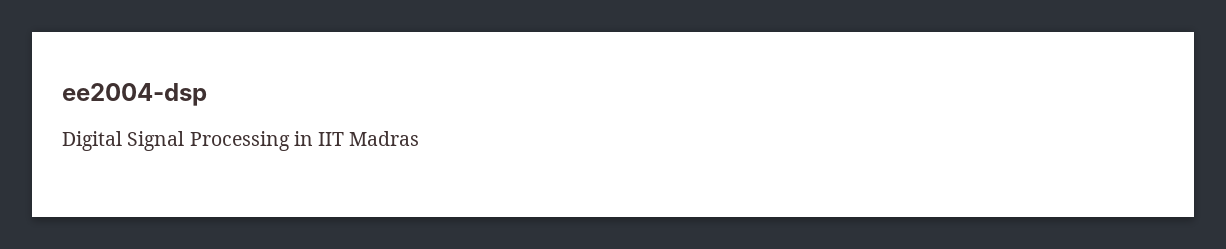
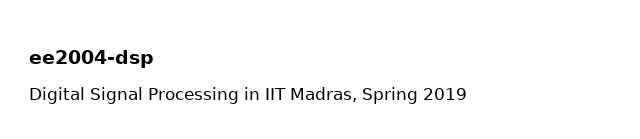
[349,131,420,146] Madras -> [290,87,467,104] Madras, Spring 2019

